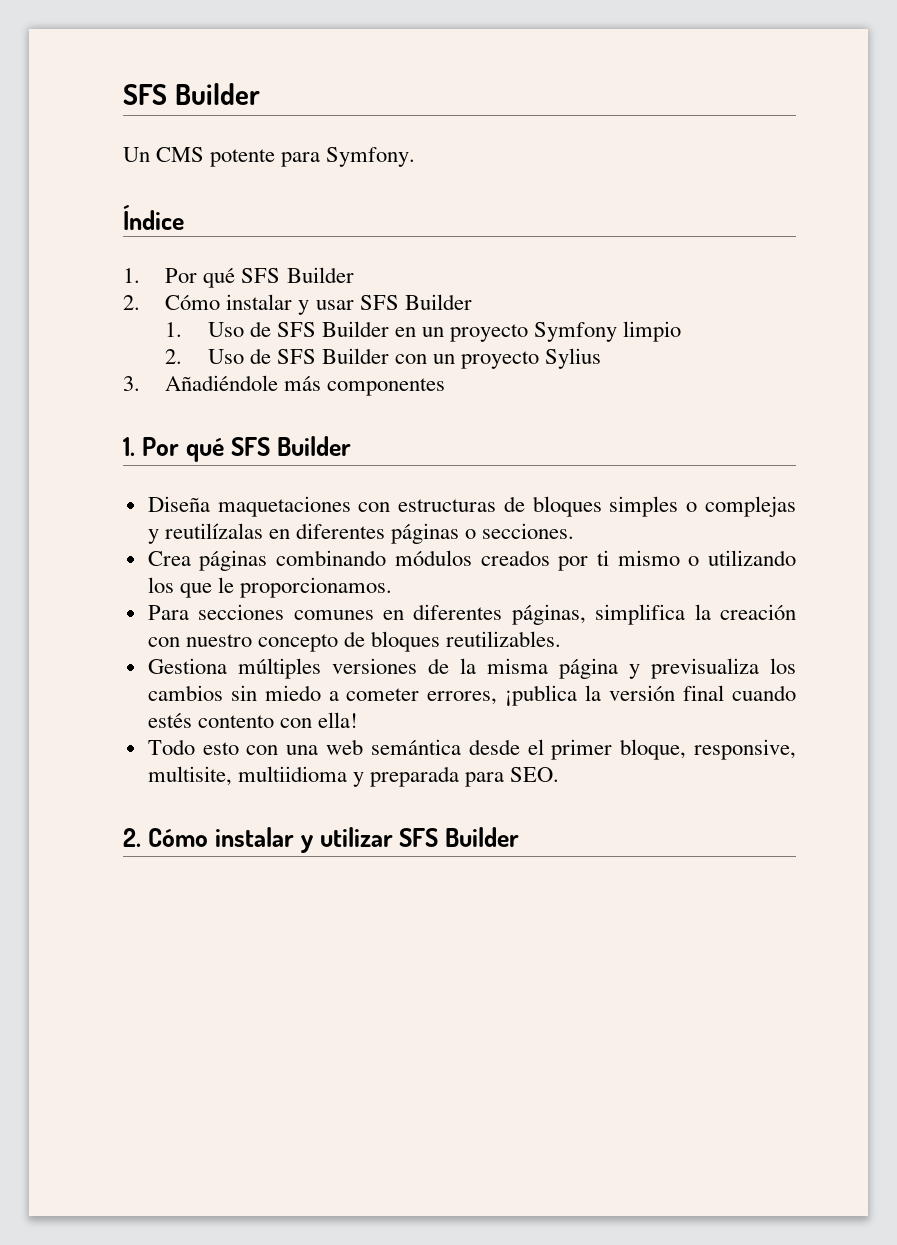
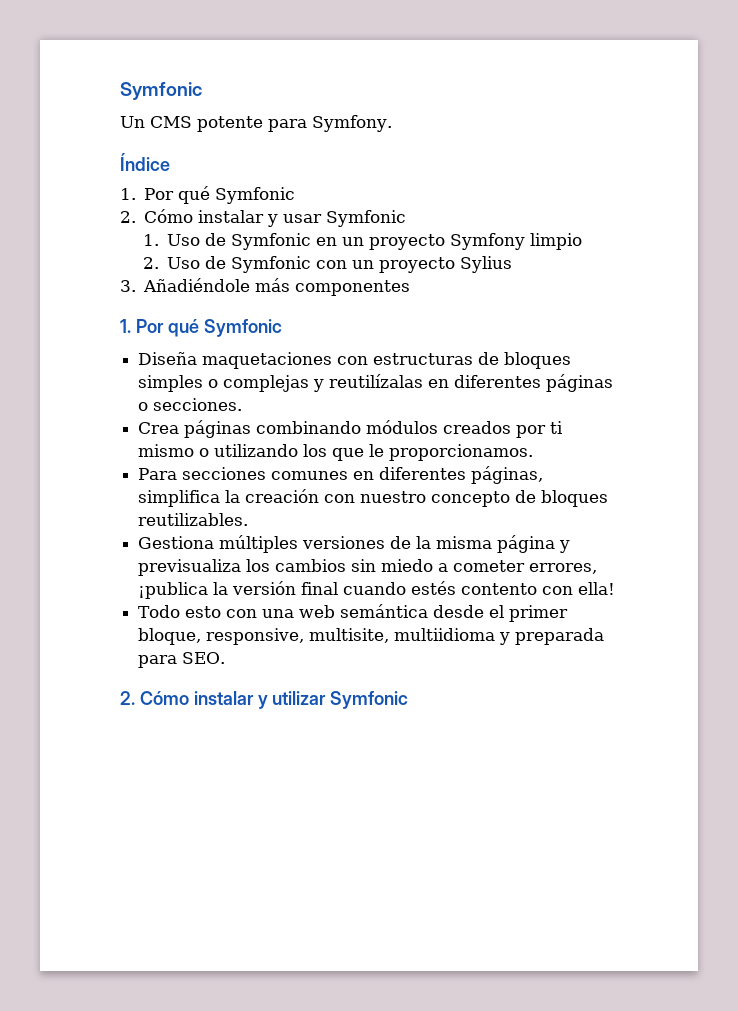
[123,83,260,105] SFS Builder -> [120,82,202,100] Symfonic
[241,267,354,283] SFS Builder -> [215,187,296,204] Symfonic
[359,294,472,310] SFS Builder -> [326,210,407,227] Symfonic
[276,321,389,337] SFS Builder -> [230,233,311,250] Symfonic
[276,348,389,364] SFS Builder -> [230,256,311,273] Symfonic
[230,436,351,456] SFS Builder -> [203,319,282,337] Symfonic
[399,827,520,847] SFS Builder -> [330,691,409,709] Symfonic

